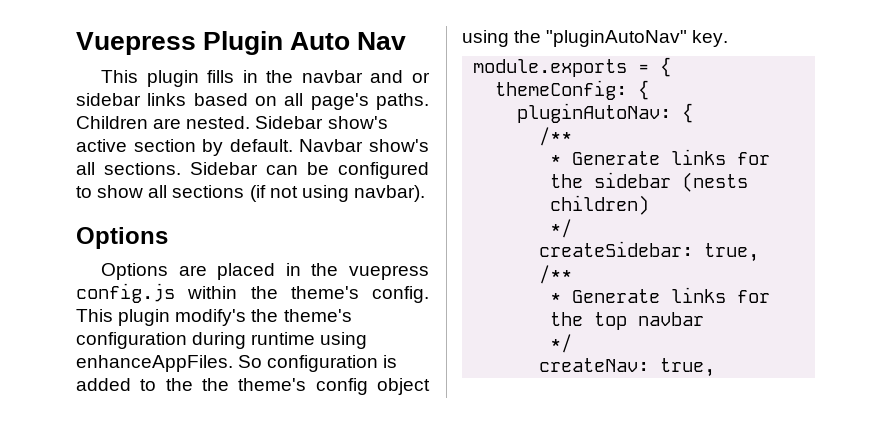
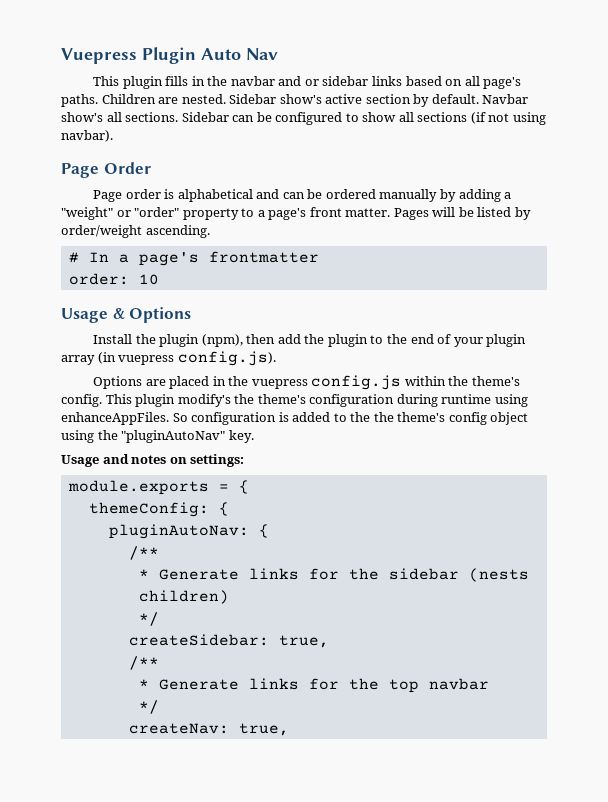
[76,227,168,249] Options -> [61,162,151,178] [93,189,512,202] [61,207,531,220] [61,225,210,238] [68,251,319,266] [68,273,159,285] [61,307,192,323] [93,334,527,347] [61,351,276,366] Page Order // Page order is alphabetical and can be ordered manually by adding a "weight" or "order" property to a page's front matter. Pages will be listed by order/weight ascending. // # In a page's frontmatter // order: 10 // Usage & Options // Install the plugin (npm), then add the plugin to the end of your plugin array (in vuepress config.js).
(729, 38) none -> [61,454,245,467] // Usage and notes on settings:

